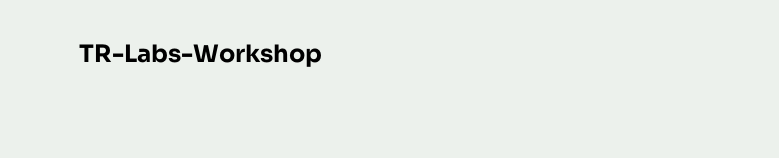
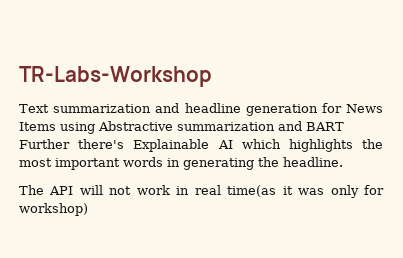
(322, 55) none -> [19,103,383,116] [19,121,344,134] [19,139,383,152] [19,157,343,170] [19,185,384,198] [19,203,88,216] // Text summarization and headline generation for News Items using Abstractive summarization and BART Further there's Explainable AI which highlights the most important words in generating the headline. // The API will not work in real time(as it was only for workshop)

